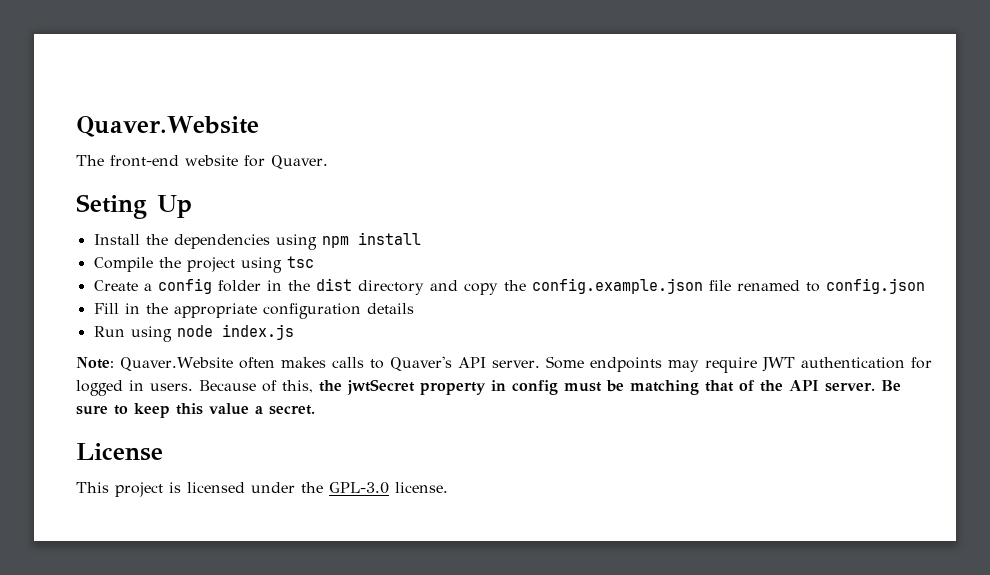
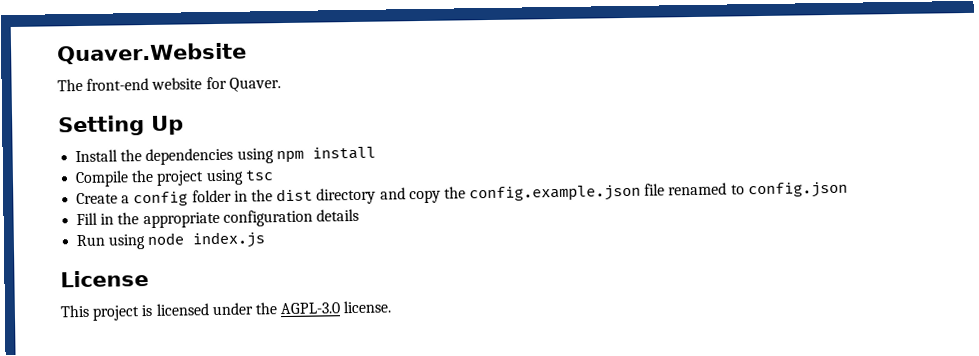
[76,194,147,219] Seting -> [58,115,145,137] Setting
[76,356,932,373] [76,379,901,396] [76,403,315,418] // Note: Quaver.Website often makes calls to Quaver's API server. Some endpoints may require JWT authentication for logged in users. Because of this, the jwtSecret property in config must be matching that of the API server. Be sure to keep this value a secret. -> (266, 240) none
[329,482,389,494] GPL-3.0 -> [280,302,341,315] AGPL-3.0

